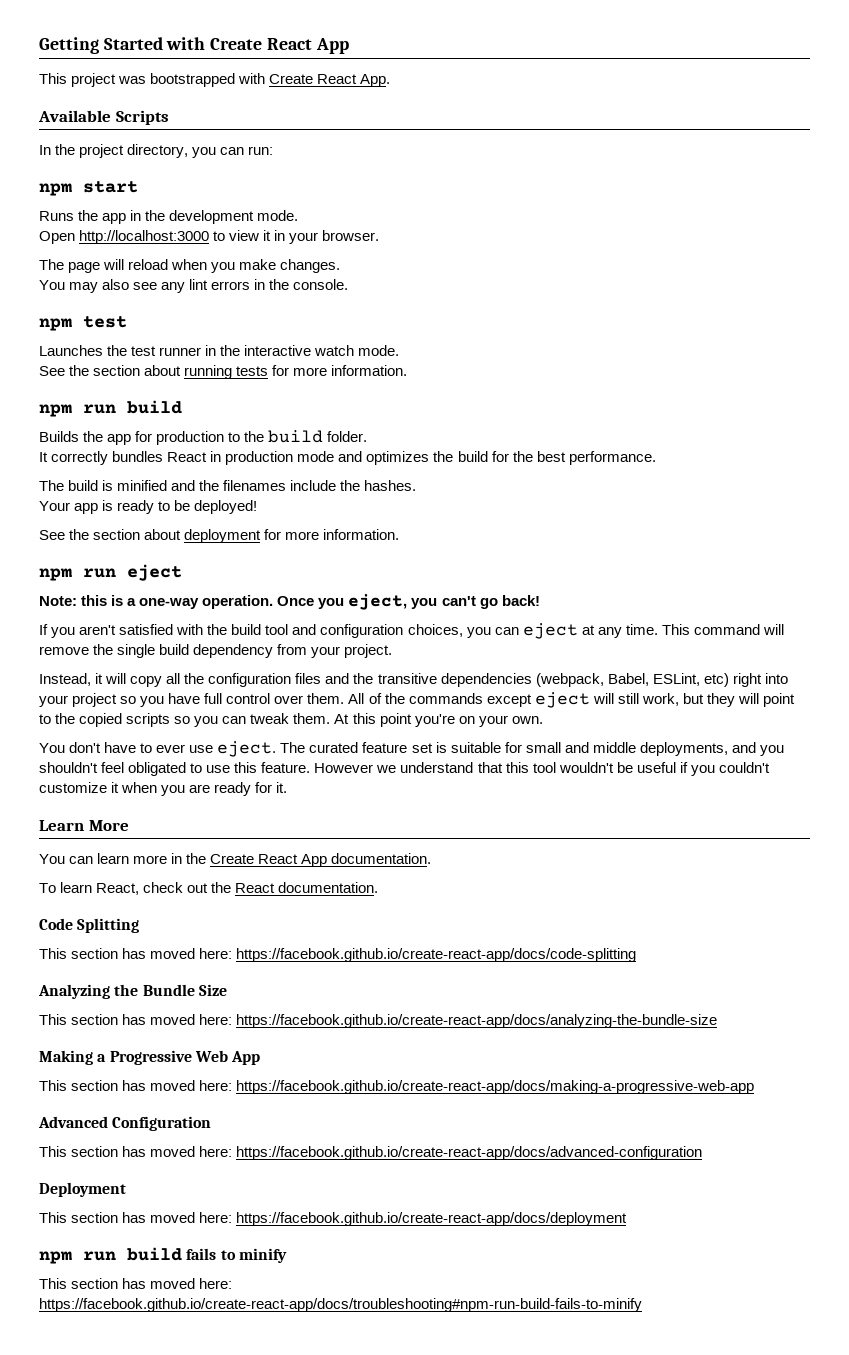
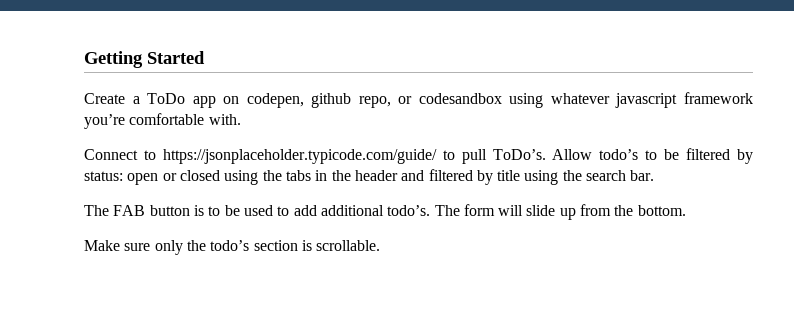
[166,37,349,54] [39,73,391,87] [38,110,169,125] [39,144,274,158] [39,181,138,196] [39,210,299,224] [39,230,380,244] [39,259,341,273] [39,279,349,293] [39,316,127,331] [39,345,400,356] [39,365,408,379] [39,400,182,417] [39,430,368,445] [39,451,656,465] [39,480,417,491] [39,500,258,514] [39,529,400,543] [39,564,182,581] [39,594,540,610] [39,623,784,639] [39,644,393,658] [39,673,788,687] [39,692,796,708] [39,713,543,727] [39,741,784,757] [39,762,770,776] [39,782,288,796] [39,820,129,831] [39,853,432,867] [39,882,379,895] [39,918,140,933] [39,948,637,962] [38,984,227,999] [39,1014,718,1028] [39,1050,261,1065] [39,1080,755,1094] [38,1116,212,1131] [39,1146,703,1160] [39,1182,126,1197] [39,1212,628,1226] [39,1247,287,1264] [39,1278,233,1289] [39,1298,642,1312] with Create React App // This project was bootstrapped with Create React App. // Available Scripts // In the project directory, you can run: // npm start // Runs the app in the development mode. // Open http://localhost:3000 to view it in your browser. // The page will reload when you make changes. // You may also see any lint errors in the console. // npm test // Launches the test runner in the interactive watch mode. // See the section about running tests for more information. // npm run build // Builds the app for production to the build folder. // It correctly bundles React in production mode and optimizes the build for the best performance. // The build is minified and the filenames include the hashes. // Your app is ready to be deployed! // See the section about deployment for more information. // npm run eject // Note: this is a one-way operation. Once you eject, you can't go back! // If you aren't satisfied with the build tool and configuration choices, you can eject at any time. This command will remove the single build dependency from your project. // Instead, it will copy all the configuration files and the transitive dependencies (webpack, Babel, ESLint, etc) right into your project so you have full control over them. All of the commands except eject will still work, but they will point to the copied scripts so you can tweak them. At this point you're on your own. // You don't have to ever use eject. The curated feature set is suitable for small and middle deployments, and you shouldn't feel obligated to use this feature. However we understand that this tool wouldn't be useful if you couldn't customize it when you are ready for it. // Learn More // You can learn more in the Create React App documentation. // To learn React, check out the React documentation. // Code Splitting // This section has moved here: https://facebook.github.io/create-react-app/docs/code-splitting // Analyzing the Bundle Size // This section has moved here: https://facebook.github.io/create-react-app/docs/analyzing-the-bundle-size // Making a Progressive Web App // This section has moved here: https://facebook.github.io/create-react-app/docs/making-a-progressive-web-app // Advanced Configuration // This section has moved here: https://facebook.github.io/create-react-app/docs/advanced-configuration // Deployment // This section has moved here: https://facebook.github.io/create-react-app/docs/deployment // npm run build fails to minify // This section has moved here: https://facebook.github.io/create-react-app/docs/troubleshooting#npm-run-build-fails-to-minify -> [84,92,754,108] [84,113,241,129] [84,148,753,164] [84,169,655,185] [84,204,686,220] [84,240,381,255] // Create a ToDo app on codepen, github repo, or codesandbox using whatever javascript framework you’re comfortable with. // Connect to https://jsonplaceholder.typicode.com/guide/ to pull ToDo’s. Allow todo’s to be filtered by status: open or closed using the tabs in the header and filtered by title using the search bar. // The FAB button is to be used to add additional todo’s. The form will slide up from the bottom. // Make sure only the todo’s section is scrollable.

